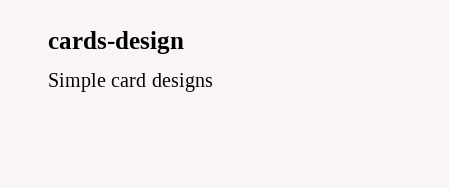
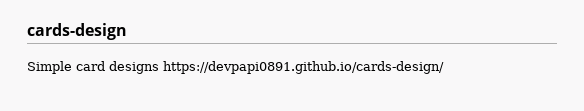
(213, 82) none -> [163,61,444,74] https://devpapi0891.github.io/cards-design/

